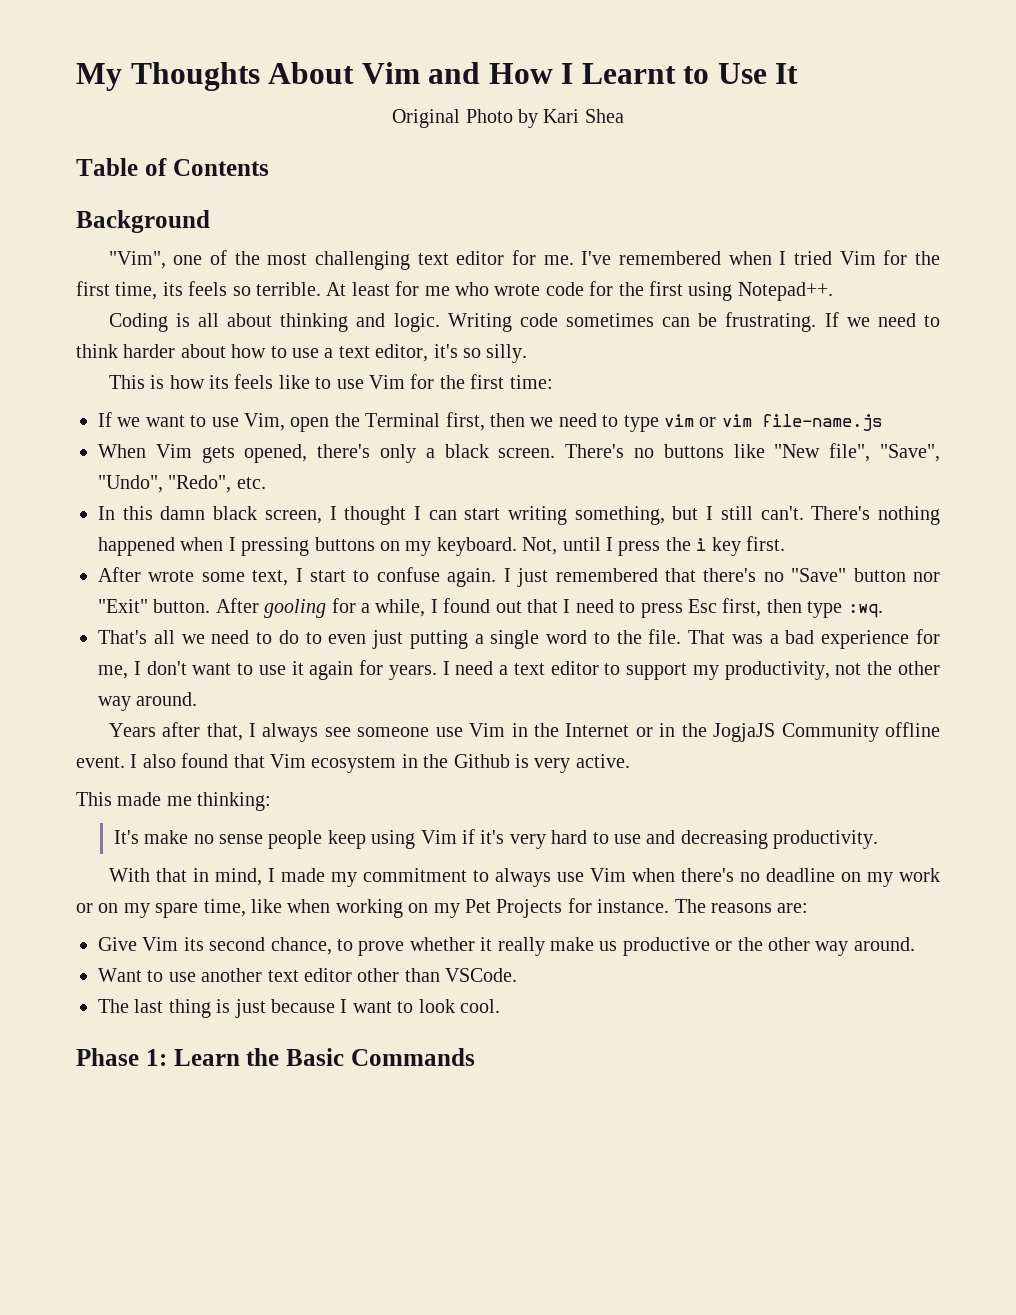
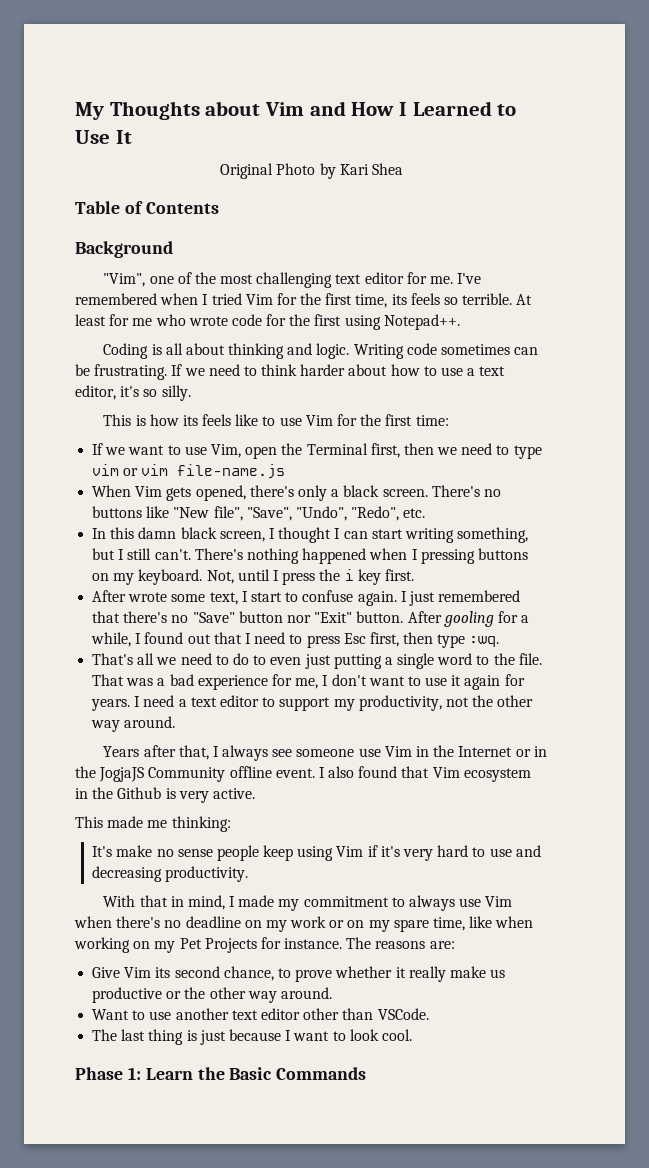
[268,62,355,84] About -> [205,101,261,116] about
[581,63,676,84] Learnt -> [412,101,492,116] Learned

